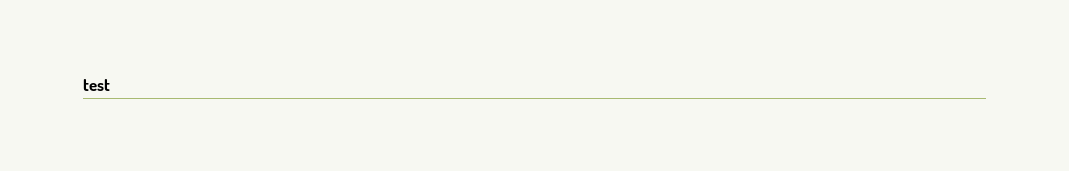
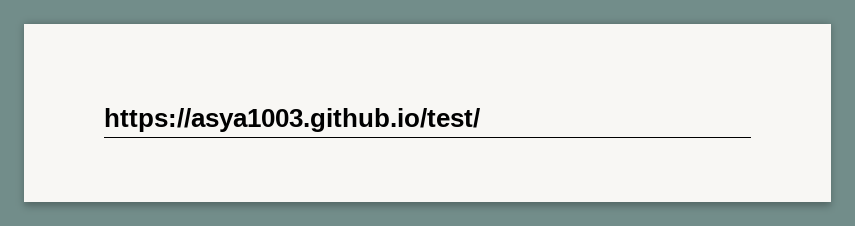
[83,79,110,91] test -> [104,108,480,132] https://asya1003.github.io/test/

